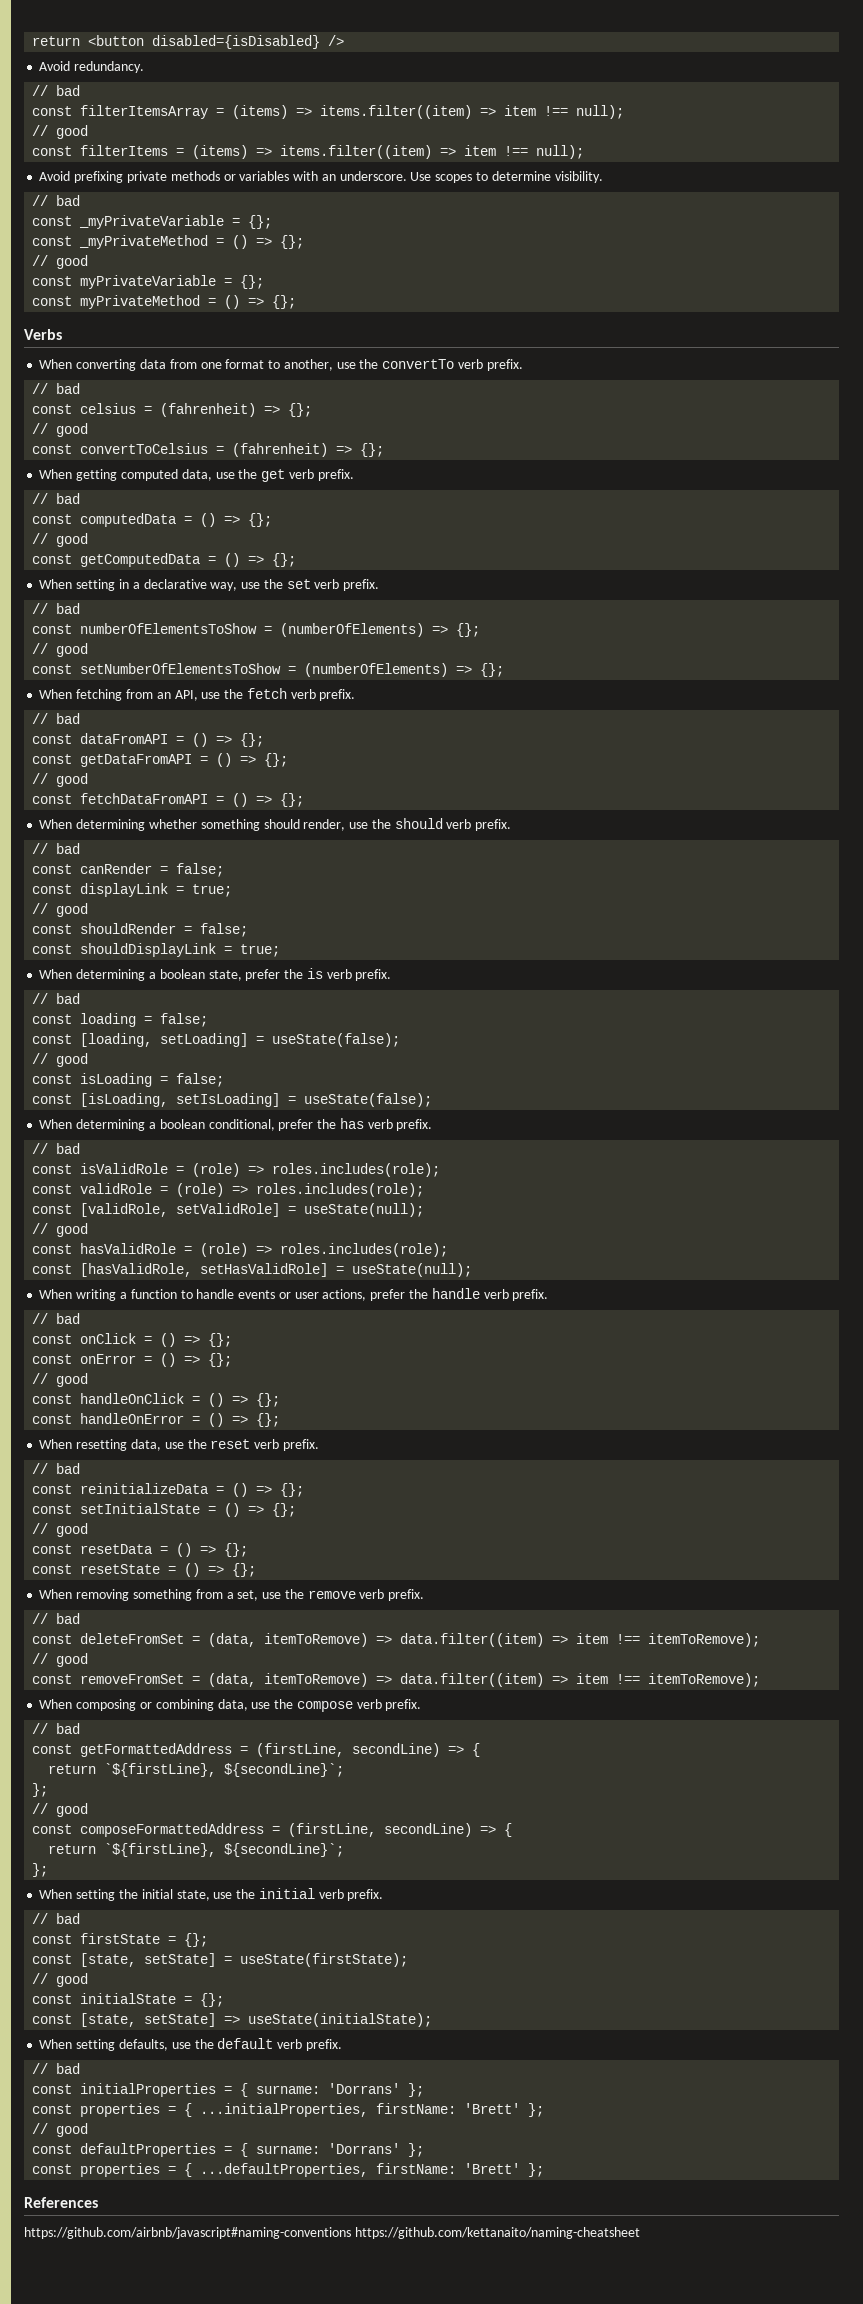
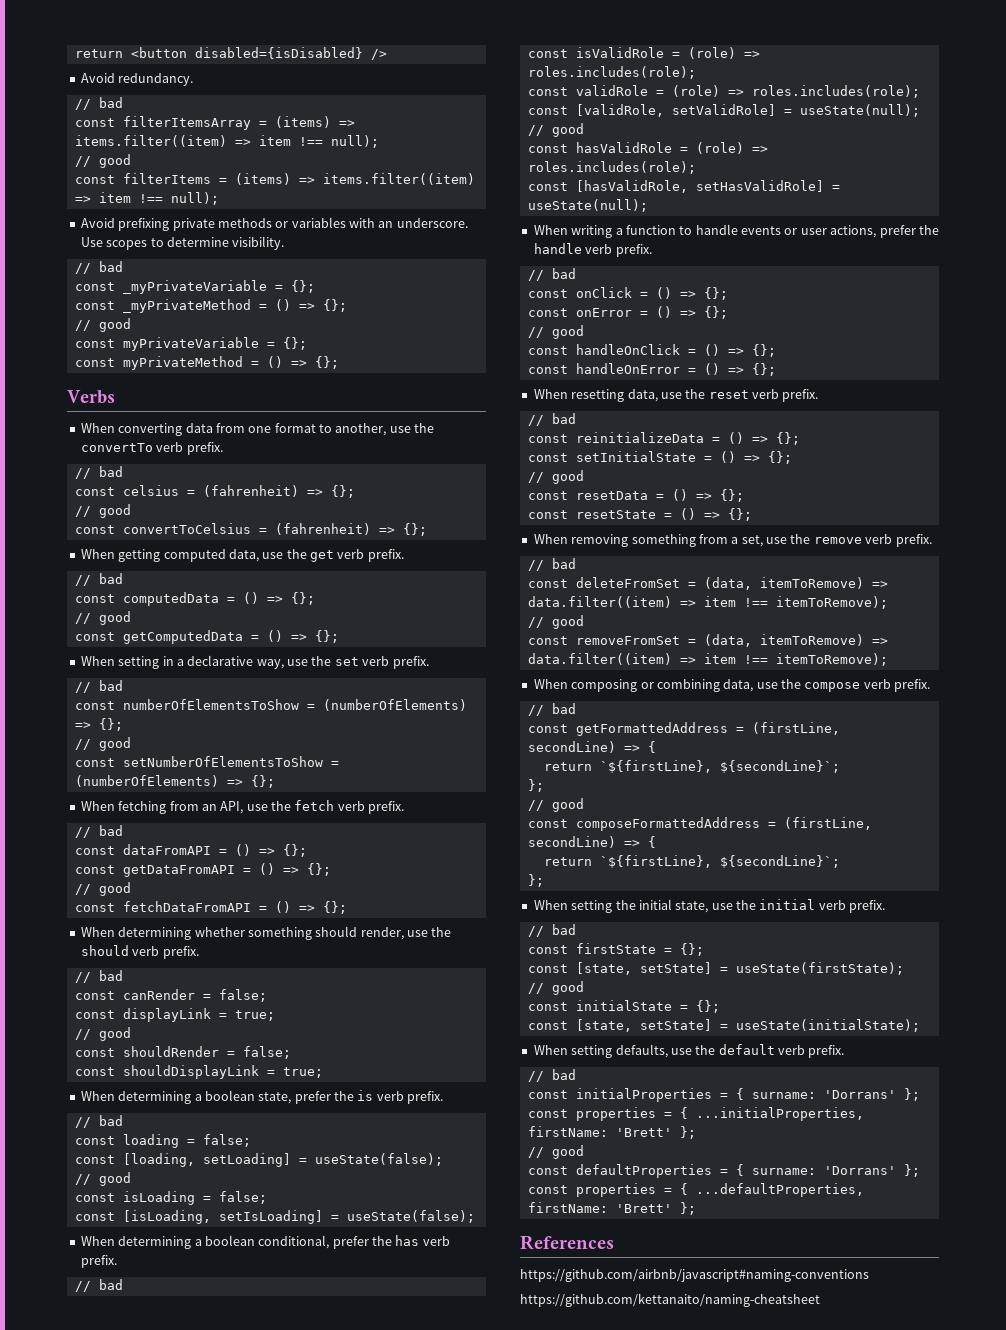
[224,2015,241,2024] => -> [719,1024,728,1030] =
(351, 2233) none -> (869, 1275) //

